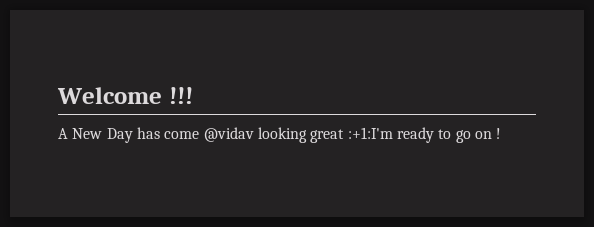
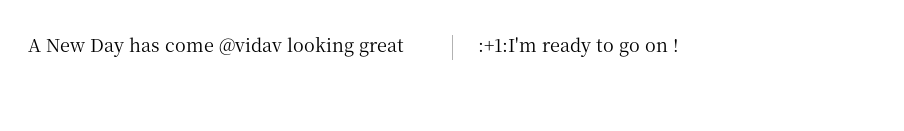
[57,87,193,104] Welcome !!! // -> (28, 45) none

